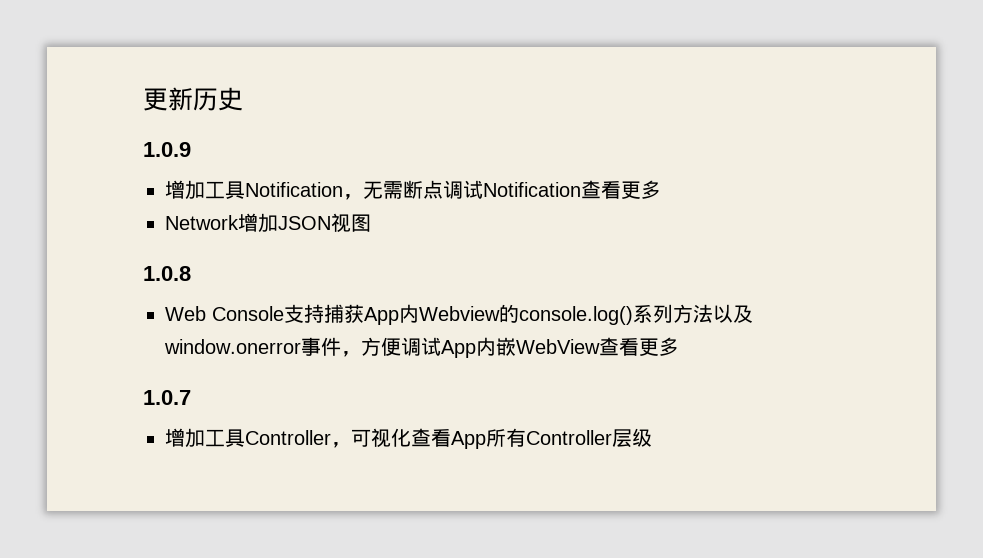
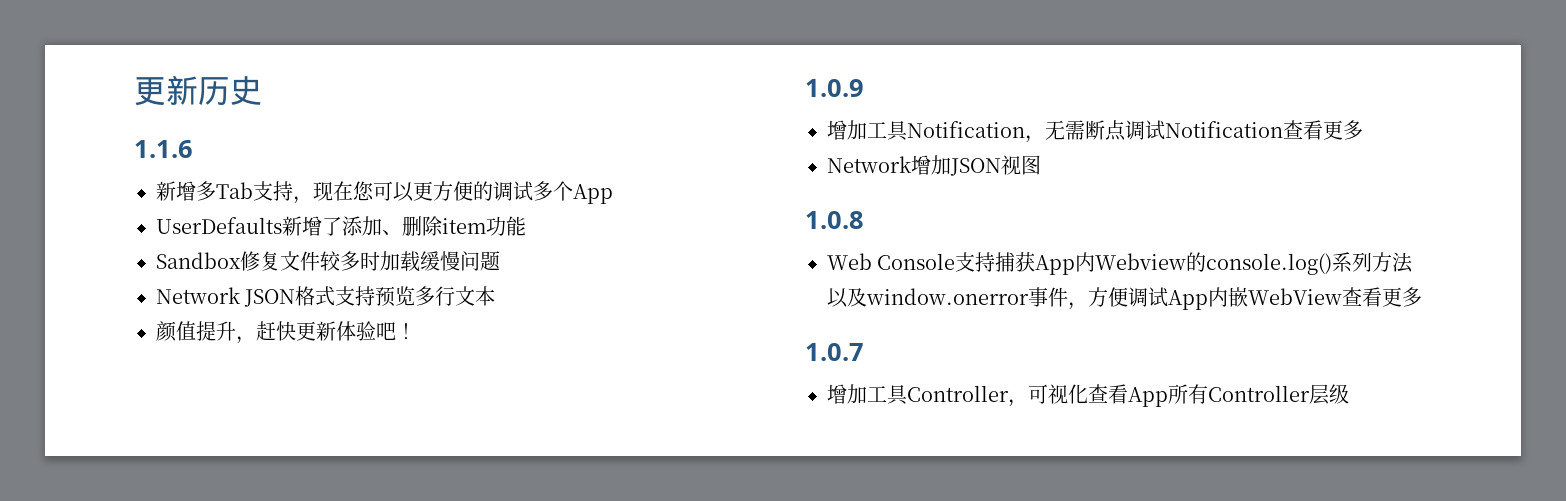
(243, 99) none -> [134,140,193,158] [156,181,613,204] [156,216,526,236] [156,251,500,272] [156,286,496,307] [156,321,416,344] // 1.1.6 // 新增多Tab支持，现在您可以更方便的调试多个App // UserDefaults新增了添加、删除item功能 // Sandbox修复文件较多时加载缓慢问题 // Network JSON格式支持预览多行文本 // 颜值提升，赶快更新体验吧！

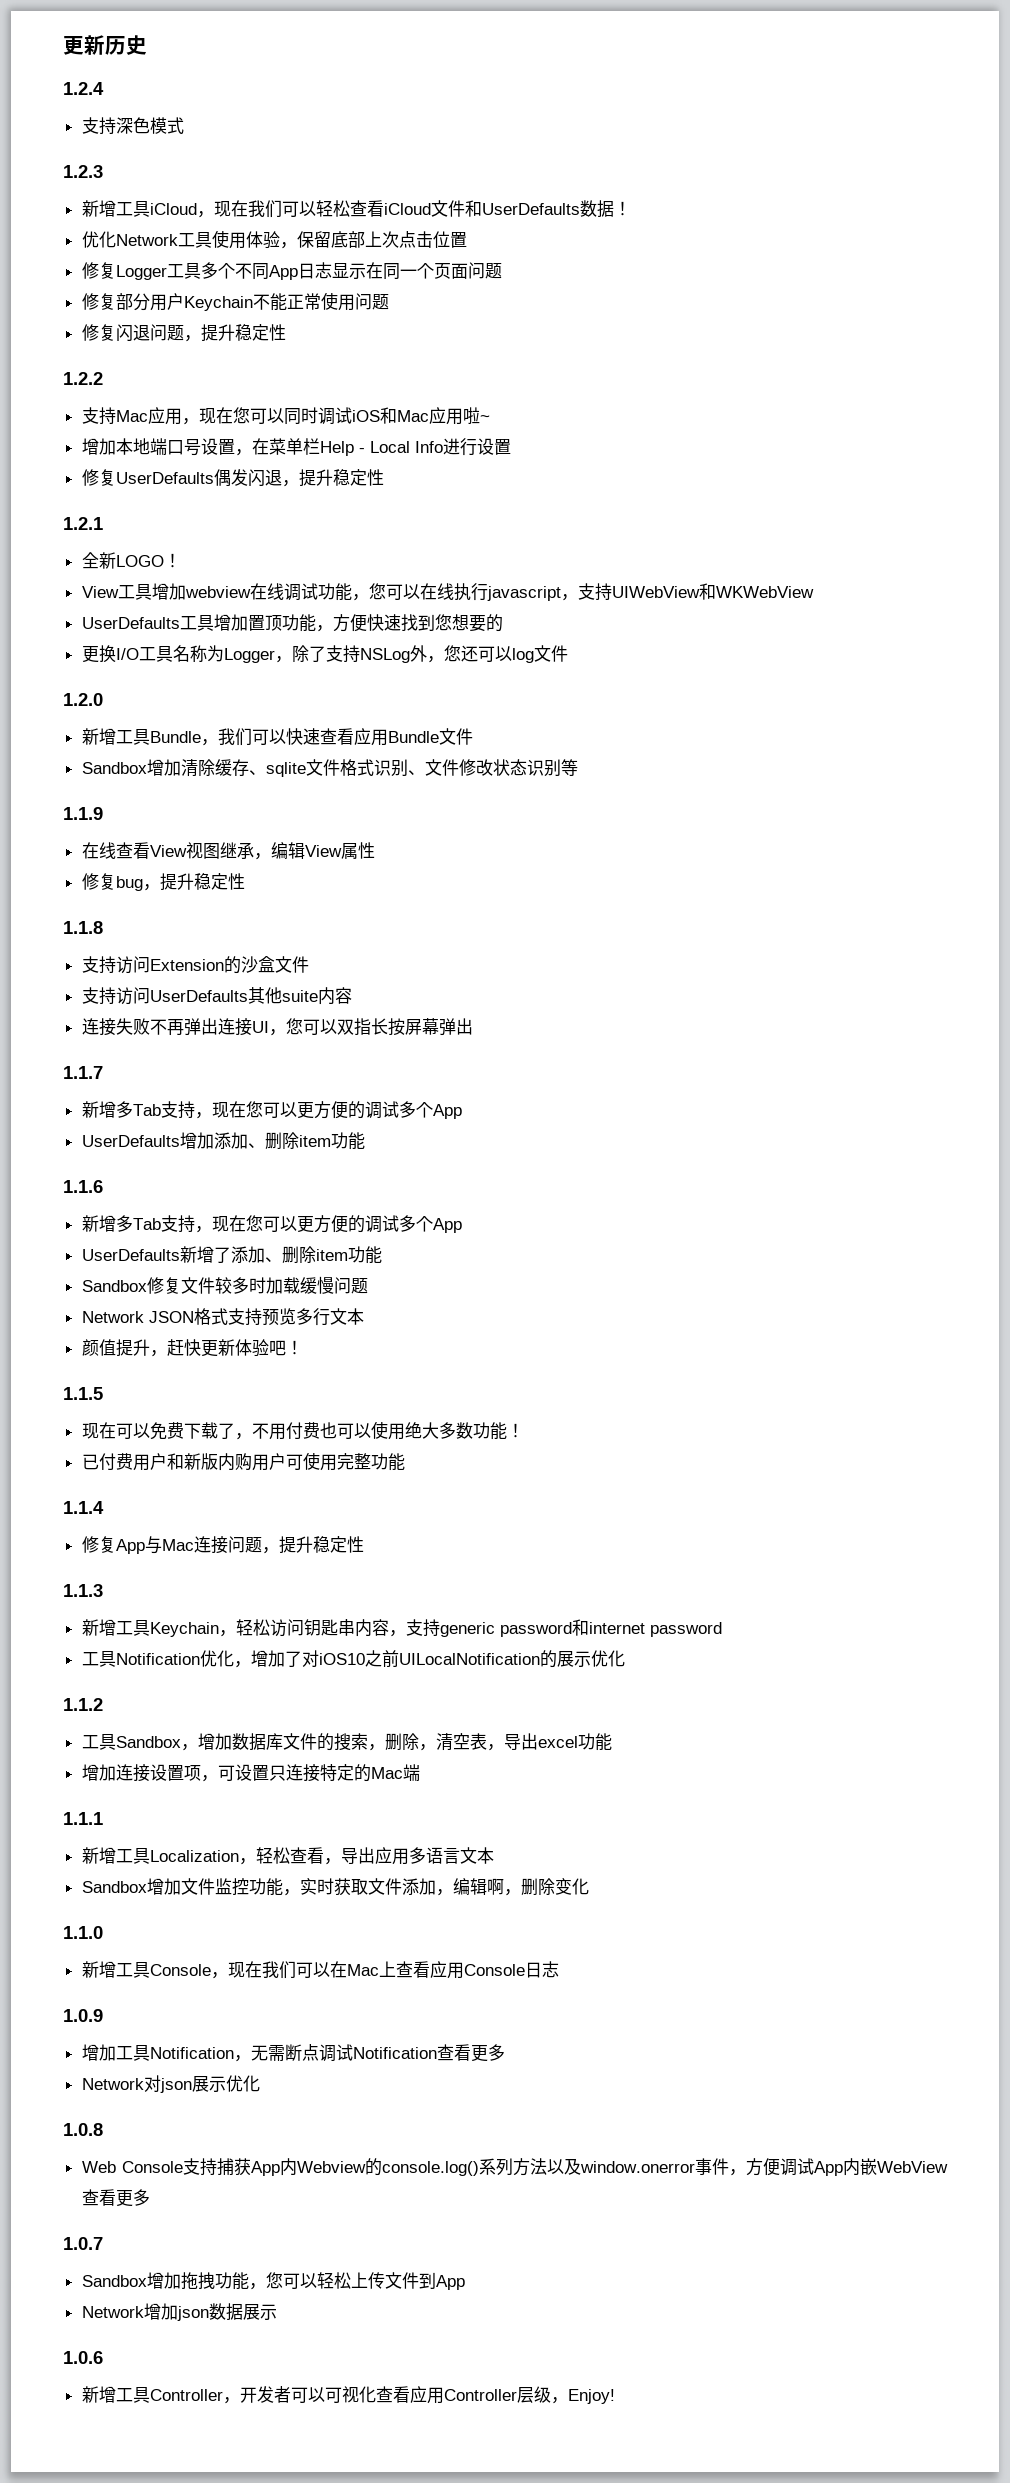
(262, 90) none -> [63,82,104,95] [81,117,184,135] [63,165,103,178] [81,200,631,218] [81,230,467,249] [81,262,502,280] [81,292,389,311] [81,324,286,342] [63,372,103,385] [81,407,490,425] [81,438,511,456] [81,469,384,487] [63,517,103,530] [81,552,181,569] [81,583,814,601] [81,614,503,632] [81,645,568,663] [63,693,103,706] [81,728,473,746] [81,759,578,777] [63,807,103,820] [81,842,375,860] [81,873,245,891] [63,921,103,934] [81,956,309,974] [81,987,352,1005] [81,1018,473,1036] [63,1066,103,1079] [81,1101,462,1119] [81,1132,365,1150] // 1.2.4 // 支持深色模式 // 1.2.3 // 新增工具iCloud，现在我们可以轻松查看iCloud文件和UserDefaults数据！ // 优化Network工具使用体验，保留底部上次点击位置 // 修复Logger工具多个不同App日志显示在同一个页面问题 // 修复部分用户Keychain不能正常使用问题 // 修复闪退问题，提升稳定性 // 1.2.2 // 支持Mac应用，现在您可以同时调试iOS和Mac应用啦~ // 增加本地端口号设置，在菜单栏Help - Local Info进行设置 // 修复UserDefaults偶发闪退，提升稳定性 // 1.2.1 // 全新LOGO！ // View工具增加webview在线调试功能，您可以在线执行javascript，支持UIWebView和WKWebView // UserDefaults工具增加置顶功能，方便快速找到您想要的 // 更换I/O工具名称为Logger，除了支持NSLog外，您还可以log文件 // 1.2.0 // 新增工具Bundle，我们可以快速查看应用Bundle文件 // Sandbox增加清除缓存、sqlite文件格式识别、文件修改状态识别等 // 1.1.9 // 在线查看View视图继承，编辑View属性 // 修复bug，提升稳定性 // 1.1.8 // 支持访问Extension的沙盒文件 // 支持访问UserDefaults其他suite内容 // 连接失败不再弹出连接UI，您可以双指长按屏幕弹出 // 1.1.7 // 新增多Tab支持，现在您可以更方便的调试多个App // UserDefaults增加添加、删除item功能
(416, 331) none -> [63,1387,103,1400] [81,1421,524,1440] [81,1452,405,1471] [63,1501,104,1514] [81,1536,364,1554] [63,1584,103,1597] [81,1619,722,1637] [81,1650,625,1668] [63,1698,103,1711] [81,1733,612,1751] [81,1764,420,1782] [63,1812,103,1825] [81,1847,494,1865] [81,1878,589,1896] [63,1926,103,1939] [81,1961,559,1979] // 1.1.5 // 现在可以免费下载了，不用付费也可以使用绝大多数功能！ // 已付费用户和新版内购用户可使用完整功能 // 1.1.4 // 修复App与Mac连接问题，提升稳定性 // 1.1.3 // 新增工具Keychain，轻松访问钥匙串内容，支持generic password和internet password // 工具Notification优化，增加了对iOS10之前UILocalNotification的展示优化 // 1.1.2 // 工具Sandbox，增加数据库文件的搜索，删除，清空表，导出excel功能 // 增加连接设置项，可设置只连接特定的Mac端 // 1.1.1 // 新增工具Localization，轻松查看，导出应用多语言文本 // Sandbox增加文件监控功能，实时获取文件添加，编辑啊，删除变化 // 1.1.0 // 新增工具Console，现在我们可以在Mac上查看应用Console日志
[911,155,1041,176] 增加JSON视图 -> [143,2075,260,2093] 对json展示优化
[827,384,1028,407] 增加工具Controller， -> [81,2272,465,2290] [81,2303,277,2321] [63,2351,103,2364] [81,2386,325,2404] Sandbox增加拖拽功能，您可以轻松上传文件到App // Network增加json数据展示 // 1.0.6 // 新增工具Controller，开发者可以
[1128,384,1208,407] App所有 -> [409,2386,444,2404] 应用
(1349, 394) none -> [550,2389,615,2404] ，Enjoy!

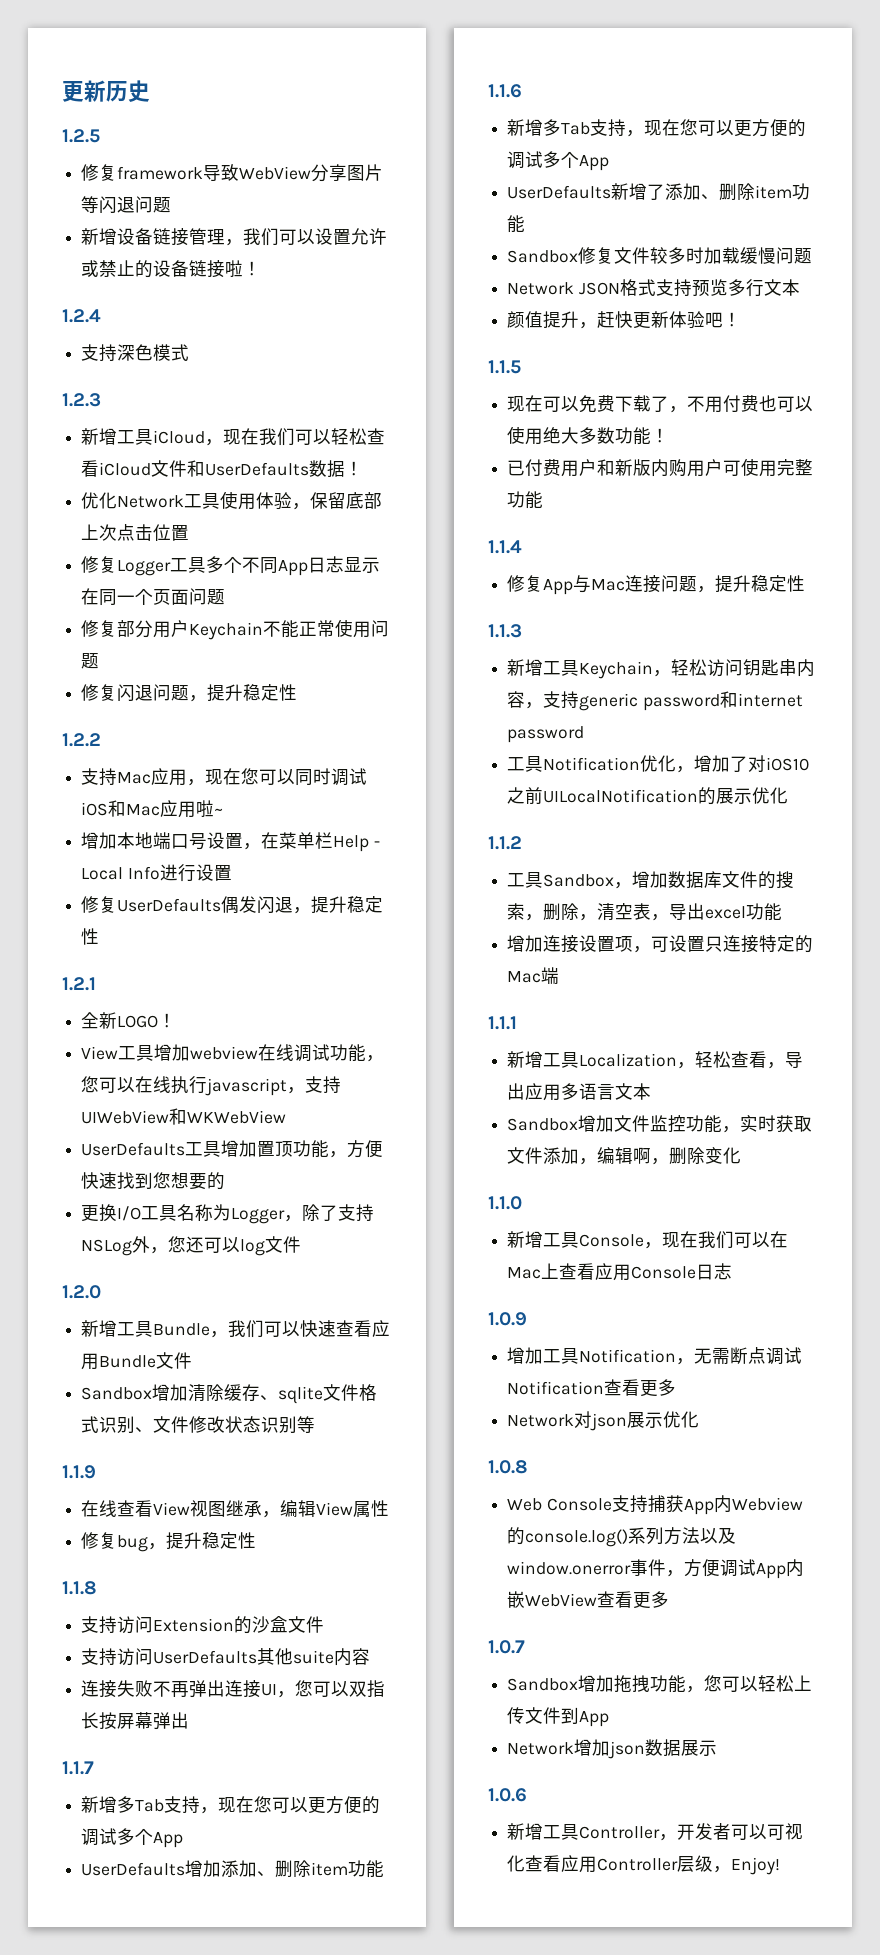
(147, 45) none -> [62,129,100,143] [81,164,384,182] [81,196,172,213] [81,228,388,246] [81,260,262,278] // 1.2.5 // 修复framework导致WebView分享图片等闪退问题 // 新增设备链接管理，我们可以设置允许或禁止的设备链接啦！

